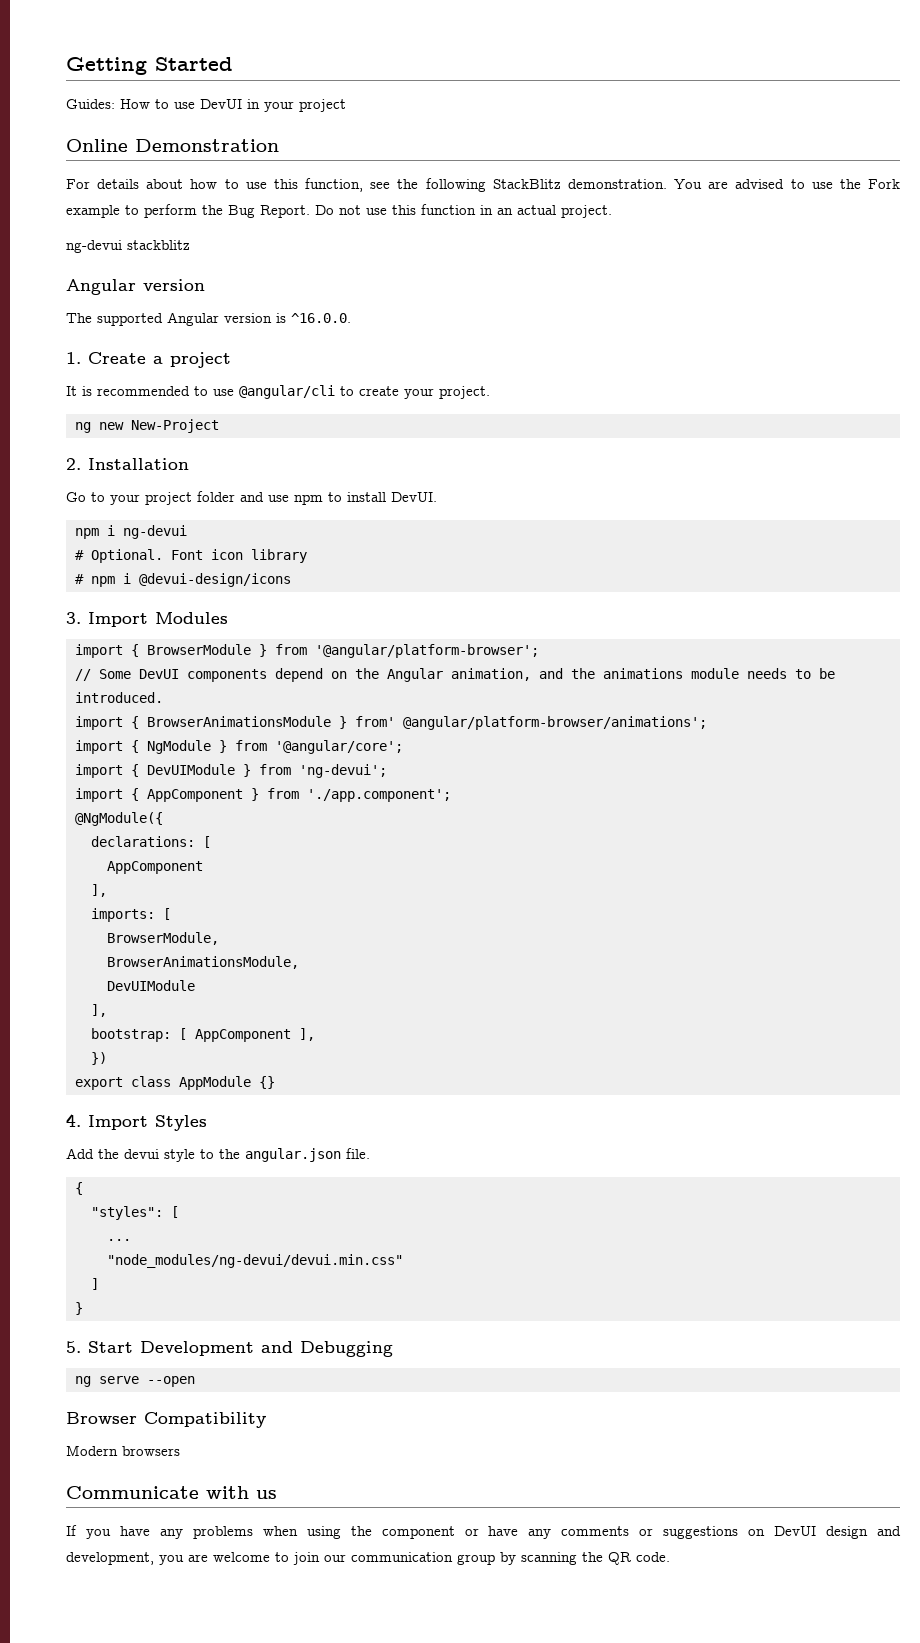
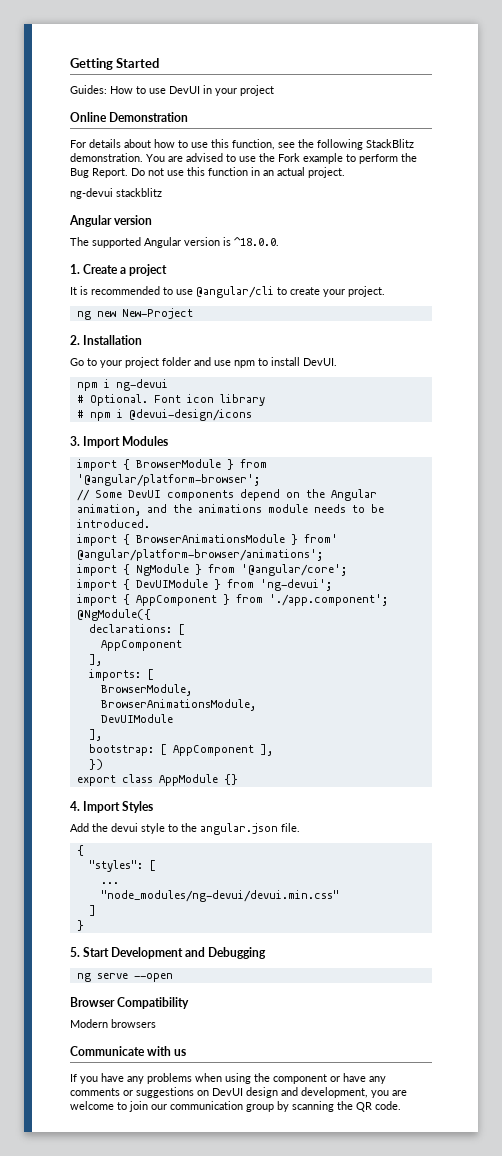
[291,313,351,323] ^16.0.0. -> [234,237,279,246] ^18.0.0.

